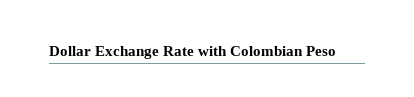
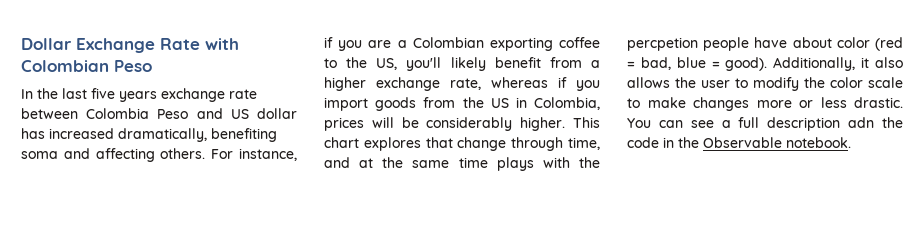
(337, 51) none -> [21,88,257,102] [21,108,297,119] [21,128,277,142] [21,148,297,162] [324,37,600,51] [324,57,600,71] [324,77,600,91] [324,97,600,111] [324,117,600,131] [324,137,600,151] [324,157,600,171] [627,37,903,51] [627,57,903,71] [627,77,903,91] [627,97,903,111] [627,117,903,131] [627,137,851,148] // In the last five years exchange rate between Colombia Peso and US dollar has increased dramatically, benefiting soma and affecting others. For instance, if you are a Colombian exporting coffee to the US, you'll likely benefit from a higher exchange rate, whereas if you import goods from the US in Colombia, prices will be considerably higher. This chart explores that change through time, and at the same time plays with the percpetion people have about color (red = bad, blue = good). Additionally, it also allows the user to modify the color scale to make changes more or less drastic. You can see a full description adn the code in the Observable notebook.

